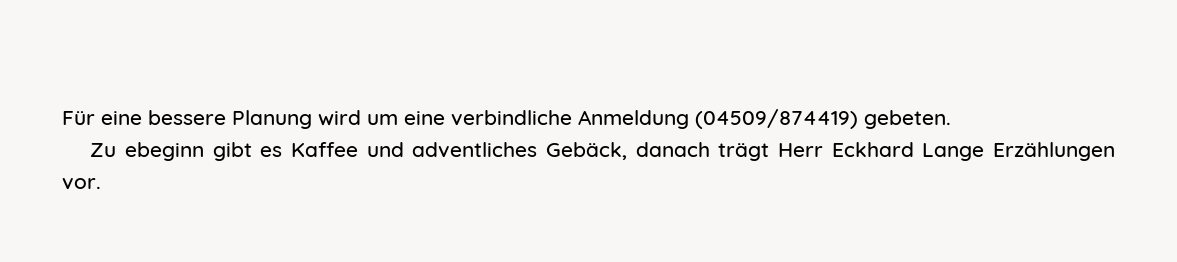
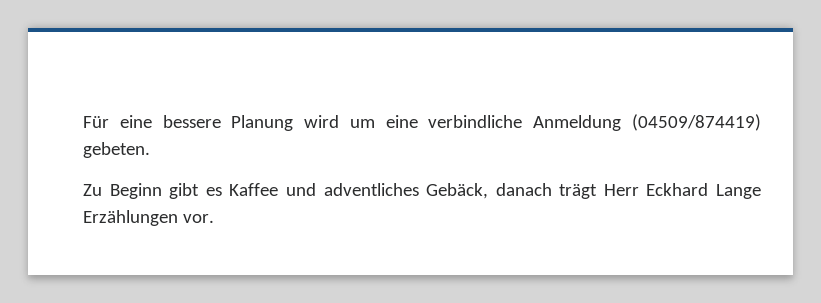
[125,142,205,161] ebeginn -> [109,183,162,199] Beginn

